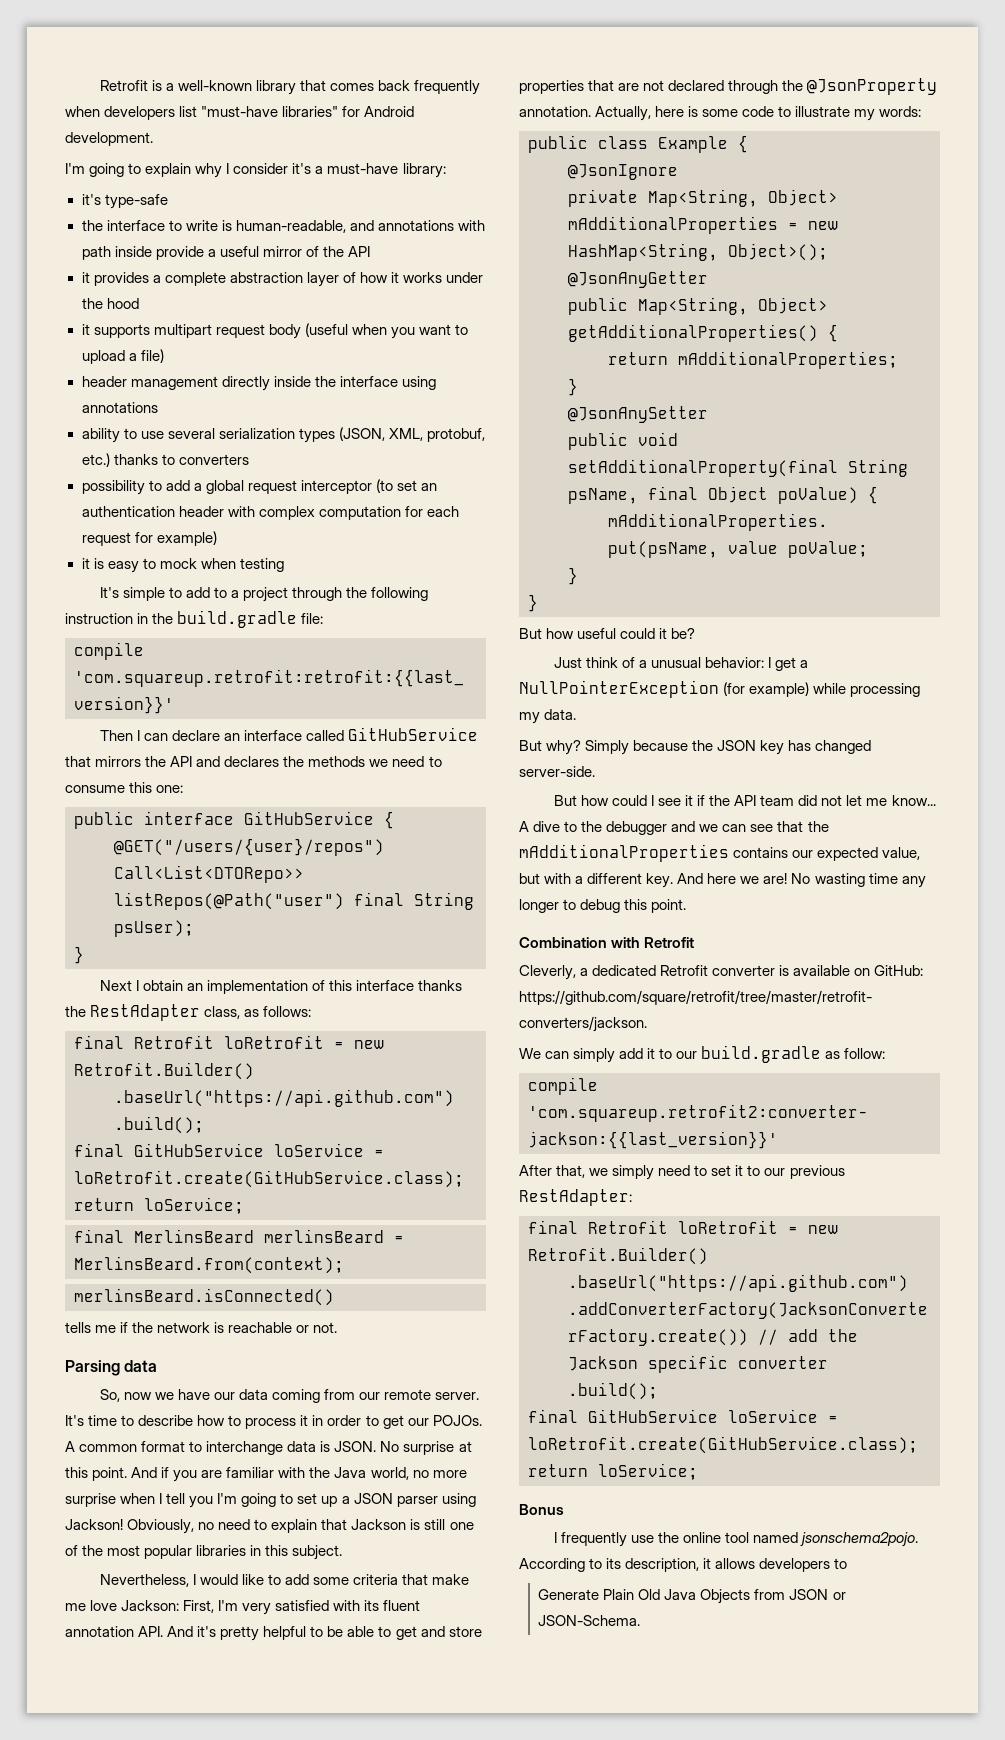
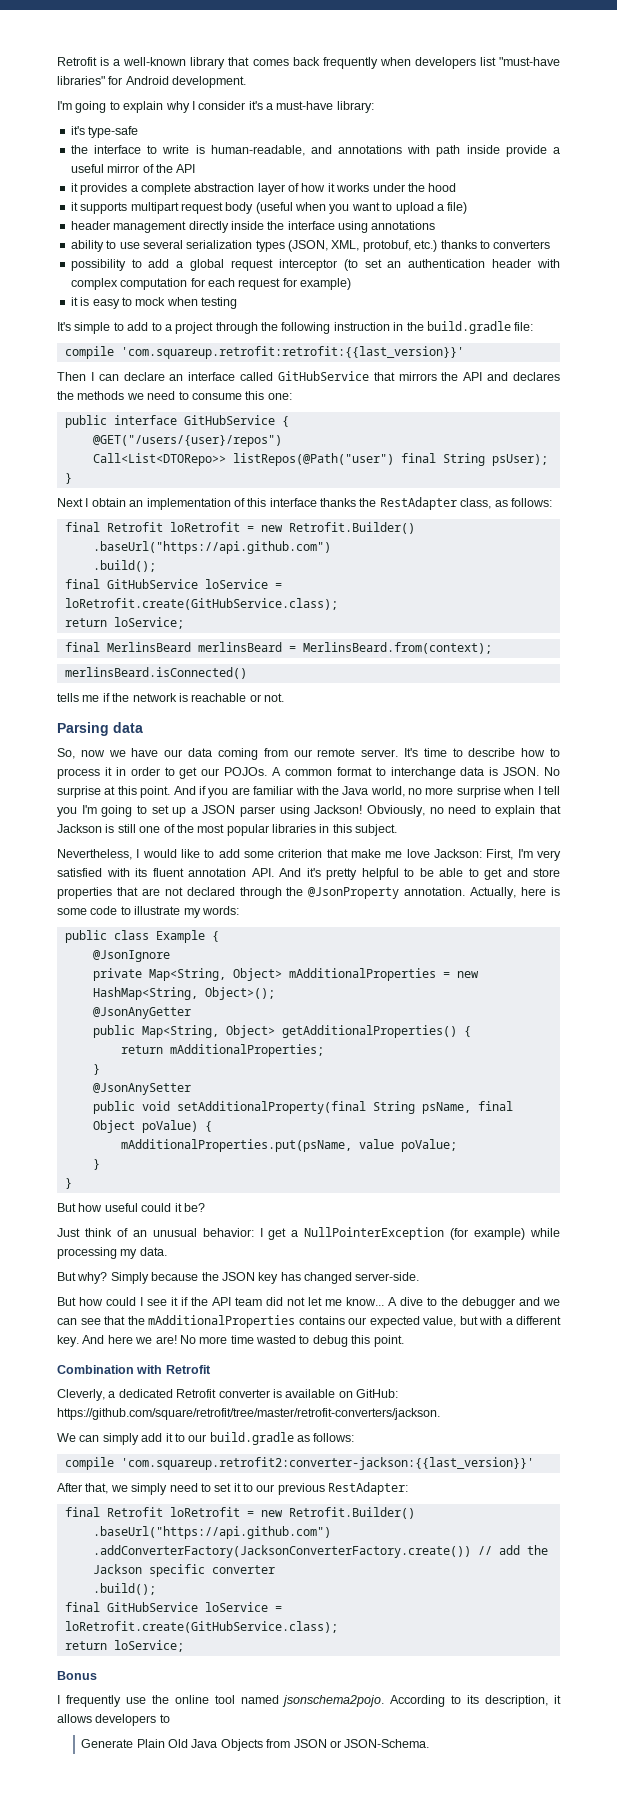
[353,1574,399,1585] criteria -> [278,849,323,858] criterion
[638,660,647,668] a -> [132,1230,147,1237] an
[814,873,926,888] [519,899,559,913] wasting time any longer -> [199,1335,296,1344] more time wasted
[844,1048,886,1059] follow: -> [313,1433,355,1442] follows:

